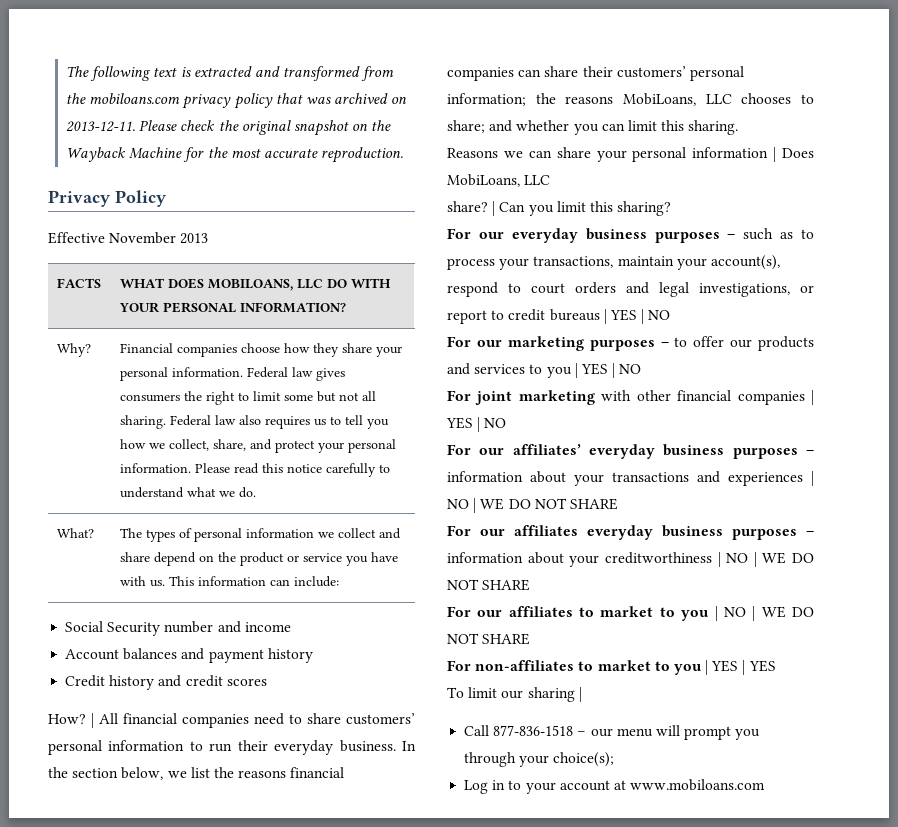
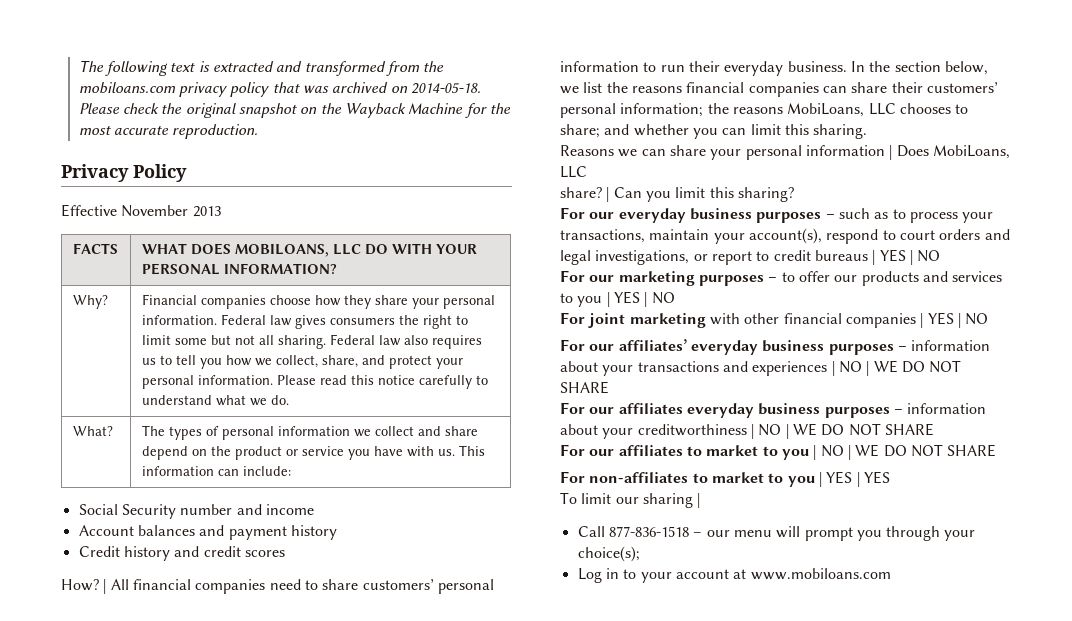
[66,121,136,132] 2013-12-11. -> [410,83,481,94] 2014-05-18.

